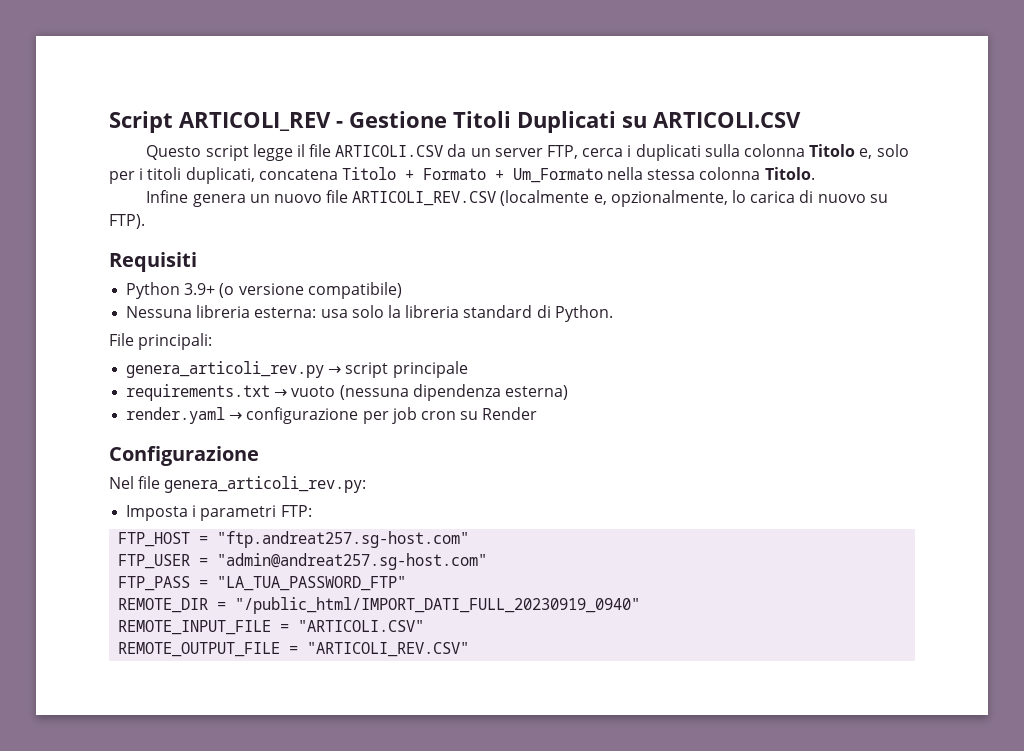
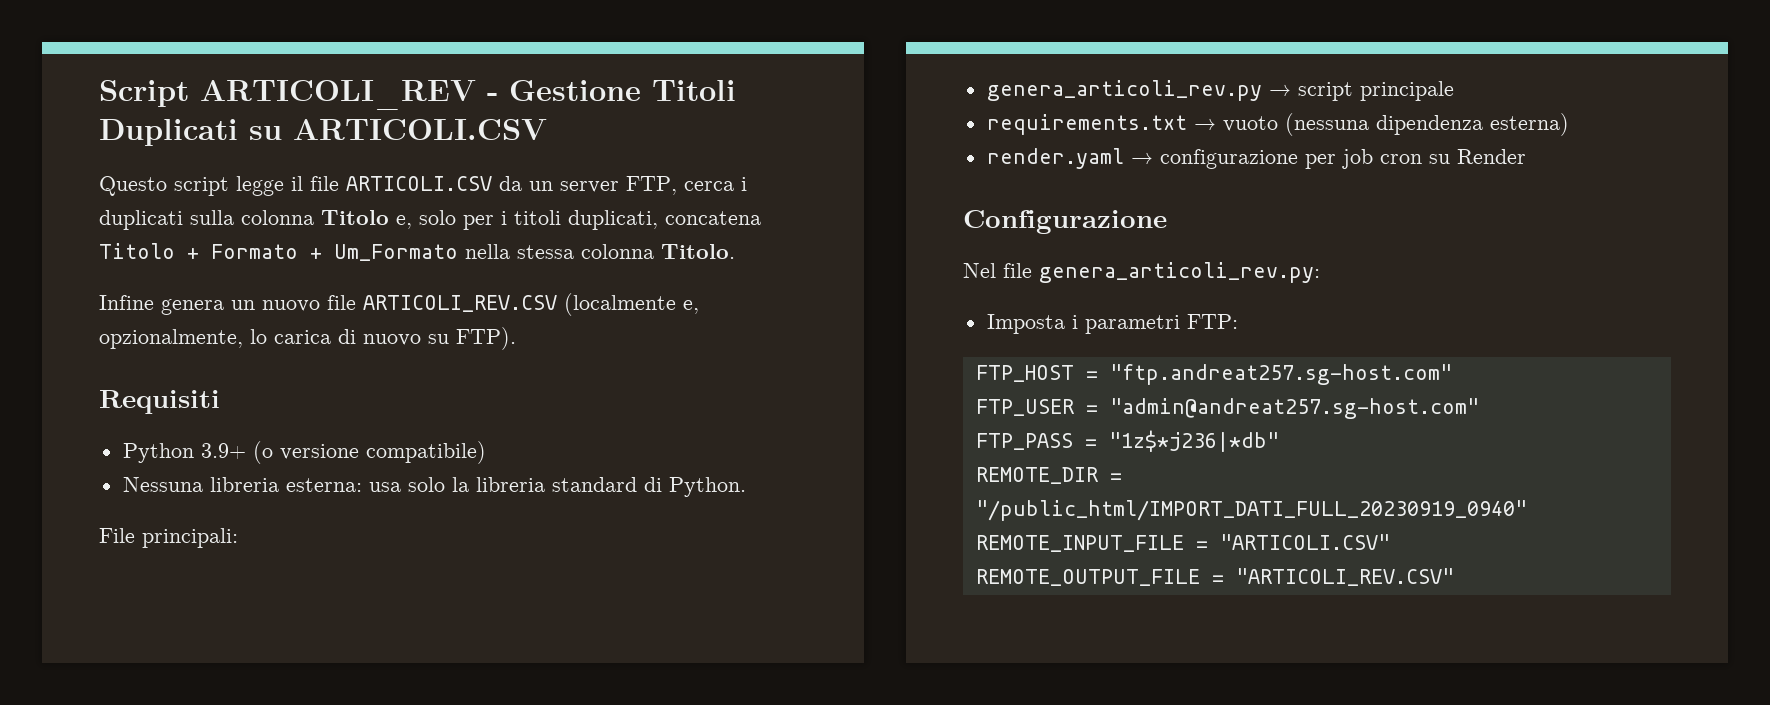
[217,576,407,591] "LA_TUA_PASSWORD_FTP" -> [1108,430,1279,452] "1z$*j236|*db"

